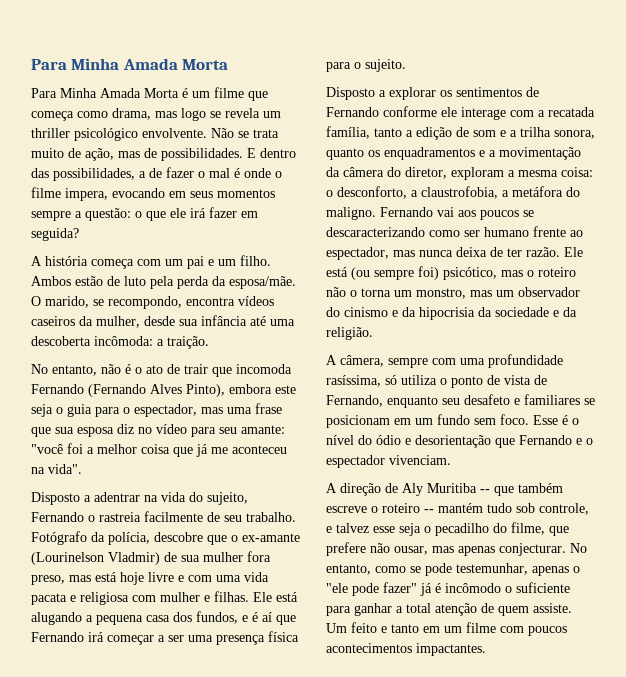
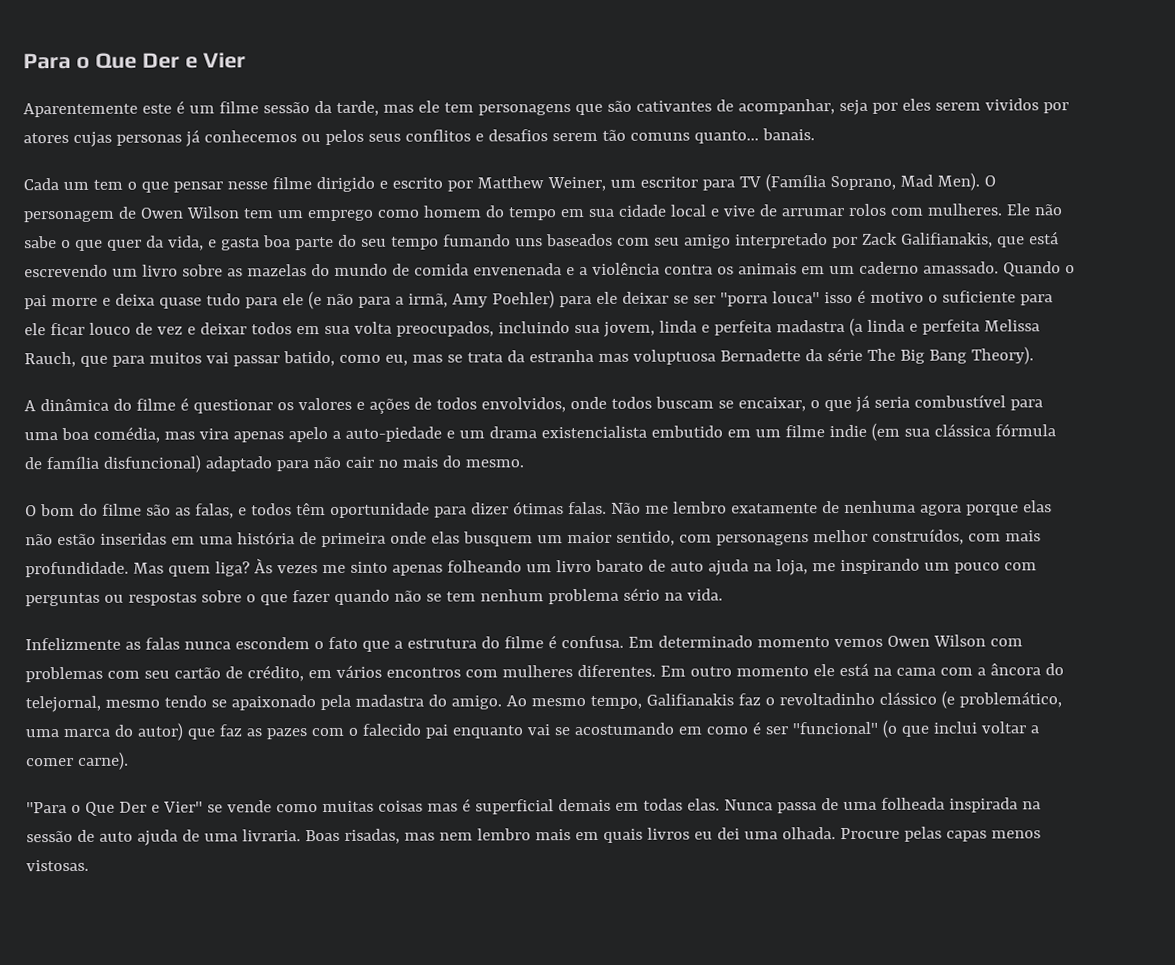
[31,58,229,70] [31,87,268,101] [31,108,281,121] [31,128,279,141] [31,148,296,161] [31,167,282,181] [31,187,275,201] [31,207,258,221] [31,228,79,241] [31,255,271,269] [31,276,296,289] [31,296,274,309] [31,315,295,328] [31,336,209,349] [31,364,292,377] [31,384,296,397] [31,403,282,417] [31,424,285,437] [31,443,287,457] [31,464,82,474] [31,492,248,505] [31,511,296,522] [31,531,300,545] [31,551,271,565] [31,572,269,585] [31,591,298,605] [31,611,296,625] [31,631,299,645] [326,59,406,72] [326,87,539,100] [326,106,595,120] [326,126,595,140] [326,147,581,160] [326,167,593,180] [326,186,580,199] [326,207,534,220] [326,226,583,237] [326,247,583,260] [326,266,576,280] [326,287,580,299] [326,307,577,320] [326,327,373,340] [326,354,563,368] [326,375,547,388] [326,394,595,408] [326,414,579,428] [326,435,593,448] [326,455,451,468] [326,483,563,496] [326,503,589,515] [326,522,569,536] [326,542,587,556] [326,563,580,576] [326,582,570,596] [326,603,572,616] [326,622,567,636] [326,643,486,656] Para Minha Amada Morta // Para Minha Amada Morta é um filme que começa como drama, mas logo se revela um thriller psicológico envolvente. Não se trata muito de ação, mas de possibilidades. E dentro das possibilidades, a de fazer o mal é onde o filme impera, evocando em seus momentos sempre a questão: o que ele irá fazer em seguida? // A história começa com um pai e um filho. Ambos estão de luto pela perda da esposa/mãe. O marido, se recompondo, encontra vídeos caseiros da mulher, desde sua infância até uma descoberta incômoda: a traição. // No entanto, não é o ato de trair que incomoda Fernando (Fernando Alves Pinto), embora este seja o guia para o espectador, mas uma frase que sua esposa diz no vídeo para seu amante: "você foi a melhor coisa que já me aconteceu na vida". // Disposto a adentrar na vida do sujeito, Fernando o rastreia facilmente de seu trabalho. Fotógrafo da polícia, descobre que o ex-amante (Lourinelson Vladmir) de sua mulher fora preso, mas está hoje livre e com uma vida pacata e religiosa com mulher e filhas. Ele está alugando a pequena casa dos fundos, e é aí que Fernando irá começar a ser uma presença física para o sujeito. // Disposto a explorar os sentimentos de Fernando conforme ele interage com a recatada família, tanto a edição de som e a trilha sonora, quanto os enquadramentos e a movimentação da câmera do diretor, exploram a mesma coisa: o desconforto, a claustrofobia, a metáfora do maligno. Fernando vai aos poucos se descaracterizando como ser humano frente ao espectador, mas nunca deixa de ter razão. Ele está (ou sempre foi) psicótico, mas o roteiro não o torna um monstro, mas um observador do cinismo e da hipocrisia da sociedade e da religião. // A câmera, sempre com uma profundidade rasíssima, só utiliza o ponto de vista de Fernando, enquanto seu desafeto e familiares se posicionam em um fundo sem foco. Esse é o nível do ódio e desorientação que Fernando e o espectador vivenciam. // A direção de Aly Muritiba -- que também escreve o roteiro -- mantém tudo sob controle, e talvez esse seja o pecadilho do filme, que prefere não ousar, mas apenas conjecturar. No entanto, como se pode testemunhar, apenas o "ele pode fazer" já é incômodo o suficiente para ganhar a total atenção de quem assiste. Um feito e tanto em um filme com poucos acontecimentos impactantes. -> [23,52,246,70] [23,98,1069,118] [23,128,815,147] [23,172,996,193] [23,203,1062,223] [24,231,1059,251] [24,261,1075,278] [24,289,1053,310] [24,317,1040,337] [24,346,1034,368] [24,394,1043,414] [24,422,1056,443] [24,454,524,473] [25,500,1052,519] [25,528,1041,548] [25,558,1037,578] [25,587,723,607] [25,634,1023,652] [25,662,1064,683] [25,690,1062,713] [25,719,1039,741] [26,751,129,770] [26,797,1041,816] [26,826,1041,846] [26,859,89,872] Para o Que Der e Vier // Aparentemente este é um filme sessão da tarde, mas ele tem personagens que são cativantes de acompanhar, seja por eles serem vividos por atores cujas personas já conhecemos ou pelos seus conflitos e desafios serem tão comuns quanto... banais. // Cada um tem o que pensar nesse filme dirigido e escrito por Matthew Weiner, um escritor para TV (Família Soprano, Mad Men). O personagem de Owen Wilson tem um emprego como homem do tempo em sua cidade local e vive de arrumar rolos com mulheres. Ele não sabe o que quer da vida, e gasta boa parte do seu tempo fumando uns baseados com seu amigo interpretado por Zack Galifianakis, que está escrevendo um livro sobre as mazelas do mundo de comida envenenada e a violência contra os animais em um caderno amassado. Quando o pai morre e deixa quase tudo para ele (e não para a irmã, Amy Poehler) para ele deixar se ser "porra louca" isso é motivo o suficiente para ele ficar louco de vez e deixar todos em sua volta preocupados, incluindo sua jovem, linda e perfeita madastra (a linda e perfeita Melissa Rauch, que para muitos vai passar batido, como eu, mas se trata da estranha mas voluptuosa Bernadette da série The Big Bang Theory). // A dinâmica do filme é questionar os valores e ações de todos envolvidos, onde todos buscam se encaixar, o que já seria combustível para uma boa comédia, mas vira apenas apelo a auto-piedade e um drama existencialista embutido em um filme indie (em sua clássica fórmula de família disfuncional) adaptado para não cair no mais do mesmo. // O bom do filme são as falas, e todos têm oportunidade para dizer ótimas falas. Não me lembro exatamente de nenhuma agora porque elas não estão inseridas em uma história de primeira onde elas busquem um maior sentido, com personagens melhor construídos, com mais profundidade. Mas quem liga? Às vezes me sinto apenas folheando um livro barato de auto ajuda na loja, me inspirando um pouco com perguntas ou respostas sobre o que fazer quando não se tem nenhum problema sério na vida. // Infelizmente as falas nunca escondem o fato que a estrutura do filme é confusa. Em determinado momento vemos Owen Wilson com problemas com seu cartão de crédito, em vários encontros com mulheres diferentes. Em outro momento ele está na cama com a âncora do telejornal, mesmo tendo se apaixonado pela madastra do amigo. Ao mesmo tempo, Galifianakis faz o revoltadinho clássico (e problemático, uma marca do autor) que faz as pazes com o falecido pai enquanto vai se acostumando em como é ser "funcional" (o que inclui voltar a comer carne). // "Para o Que Der e Vier" se vende como muitas coisas mas é superficial demais em todas elas. Nunca passa de uma folheada inspirada na sessão de auto ajuda de uma livraria. Boas risadas, mas nem lembro mais em quais livros eu dei uma olhada. Procure pelas capas menos vistosas.

